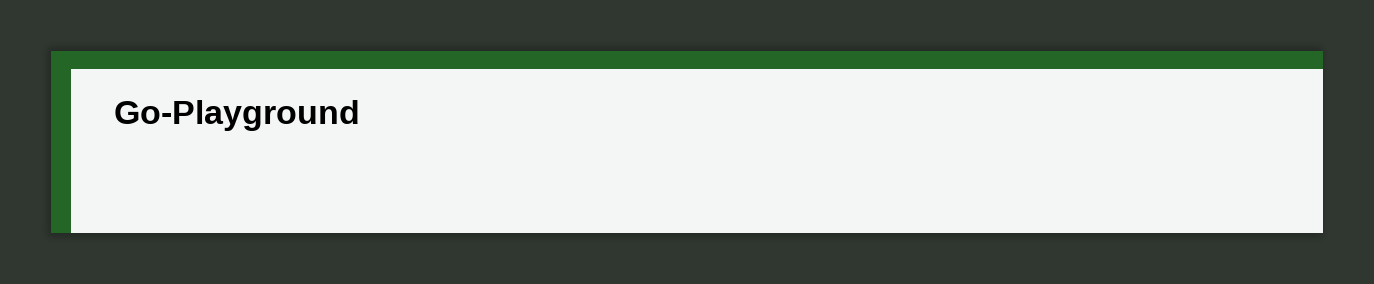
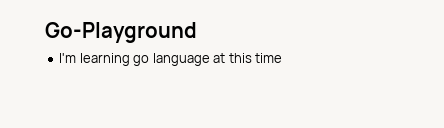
(360, 115) none -> [59,53,283,66] // I'm learning go language at this time

